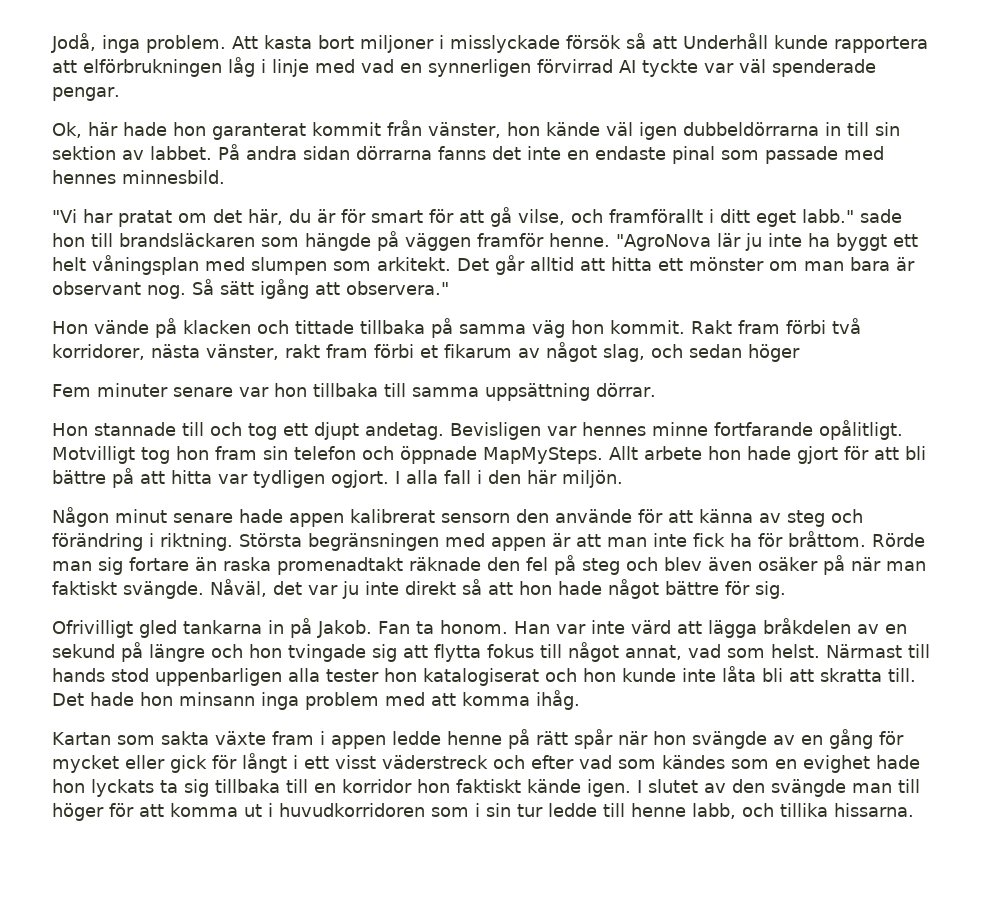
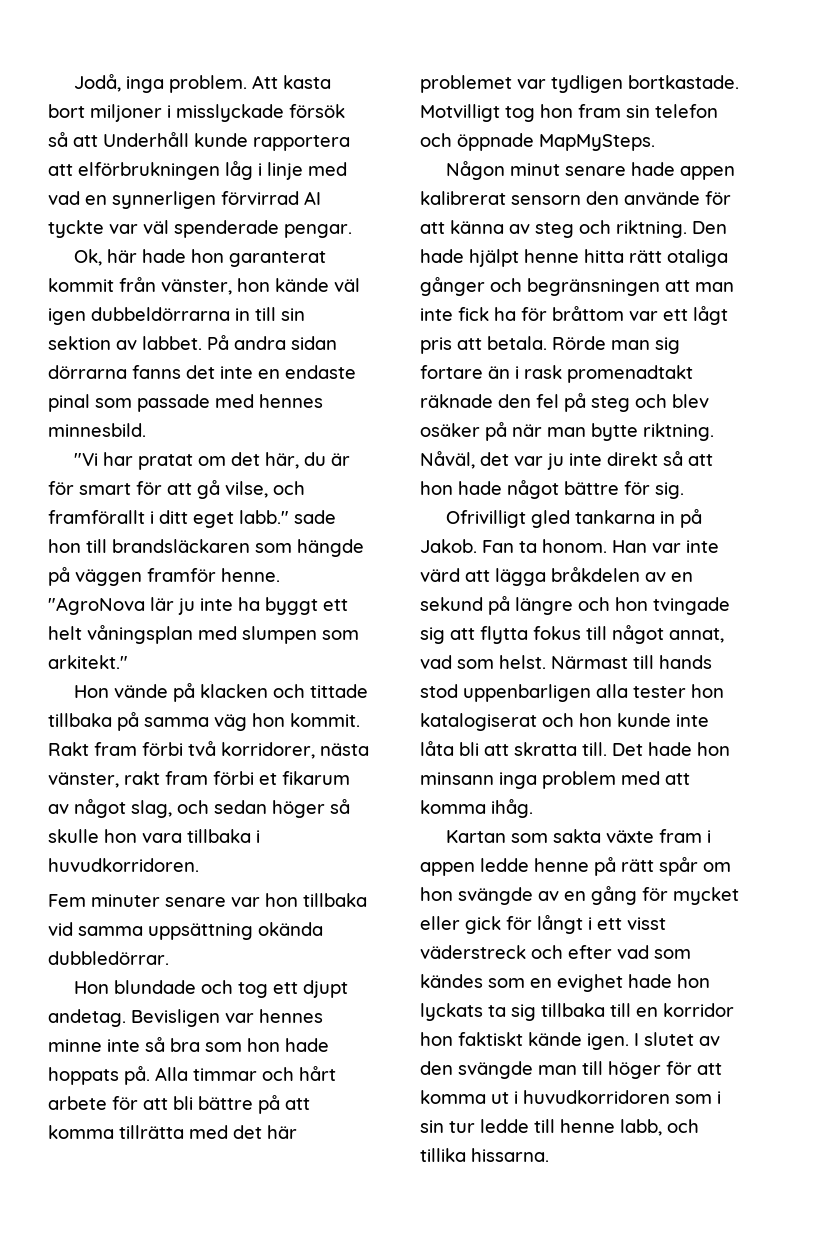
[377,255,915,275] [52,279,449,299] arkitekt. Det går alltid att hitta ett mönster om man bara är observant nog. Så sätt igång att observera." -> [48,655,128,669] arkitekt."
(800, 353) none -> [330,799,350,814] [48,829,260,843] [48,858,199,872] så skulle hon vara tillbaka i huvudkorridoren.
[383,383,406,397] till -> [48,922,73,936] vid
[595,383,656,397] [52,422,204,436] dörrar. // Hon stannade till -> [258,922,323,936] [48,951,169,965] [74,980,197,994] okända dubbledörrar. // Hon blundade
[714,420,903,440] fortfarande opålitligt. -> [107,1037,329,1052] [48,1066,336,1085] [48,1095,310,1114] [48,1125,297,1139] [420,75,739,93] inte så bra som hon hade hoppats på. Alla timmar och hårt arbete för att bli bättre på att komma tillrätta med det här problemet var tydligen bortkastade.
[609,446,926,464] [52,468,623,488] Allt arbete hon hade gjort för att bli bättre på att hitta var tydligen ogjort. I alla fall i den här miljön. -> (655, 142) none
[52,533,571,551] förändring i riktning. Största begränsningen med appen är -> [616,220,727,238] [420,249,728,267] [420,277,660,296] riktning. Den hade hjälpt henne hitta rätt otaliga gånger och begränsningen
[788,531,866,547] bråttom. -> [552,306,728,325] [420,336,547,354] bråttom var ett lågt pris att betala.
[223,557,271,571] raska -> [515,365,562,379] i rask
[708,557,752,571] även -> (709, 401) none
[52,581,204,599] faktiskt svängde. -> [591,423,714,441] bytte riktning.
[618,731,648,745] när -> [703,862,731,872] om

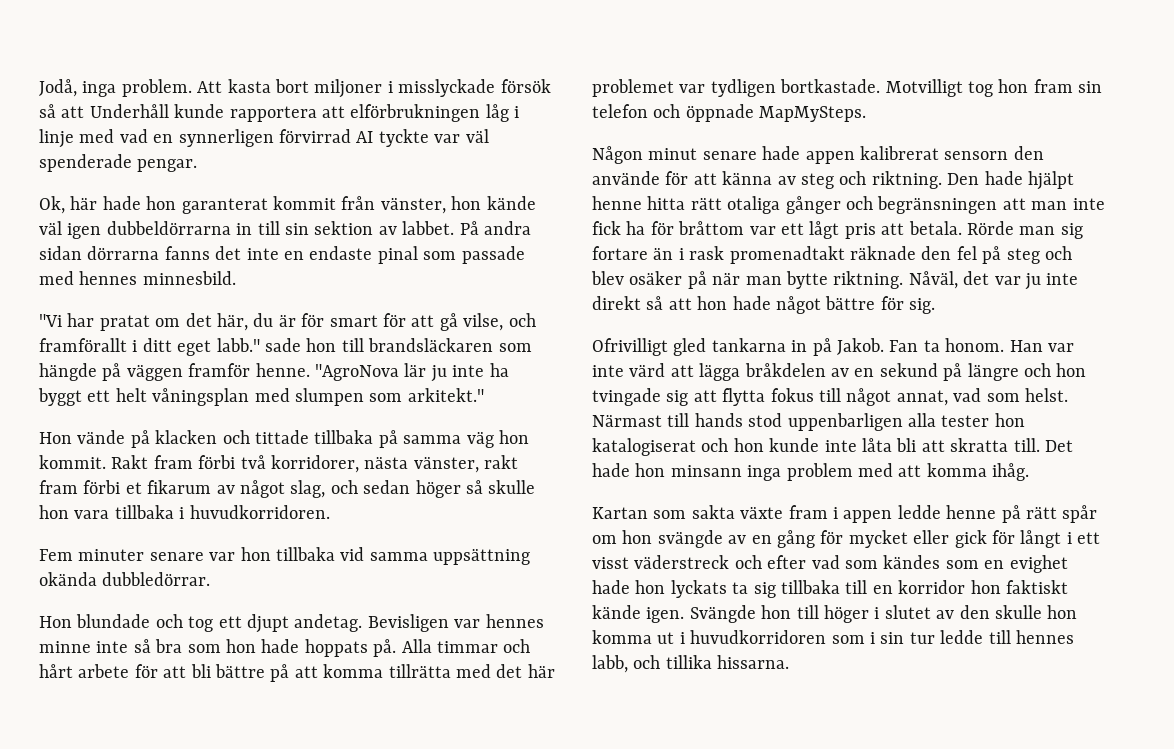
[634,1032,720,1046] [420,1061,722,1079] I slutet av den svängde man till höger för att -> [689,605,1078,623] Svängde hon till höger i slutet av den skulle hon
[560,1119,615,1133] henne -> [1015,630,1074,644] hennes

